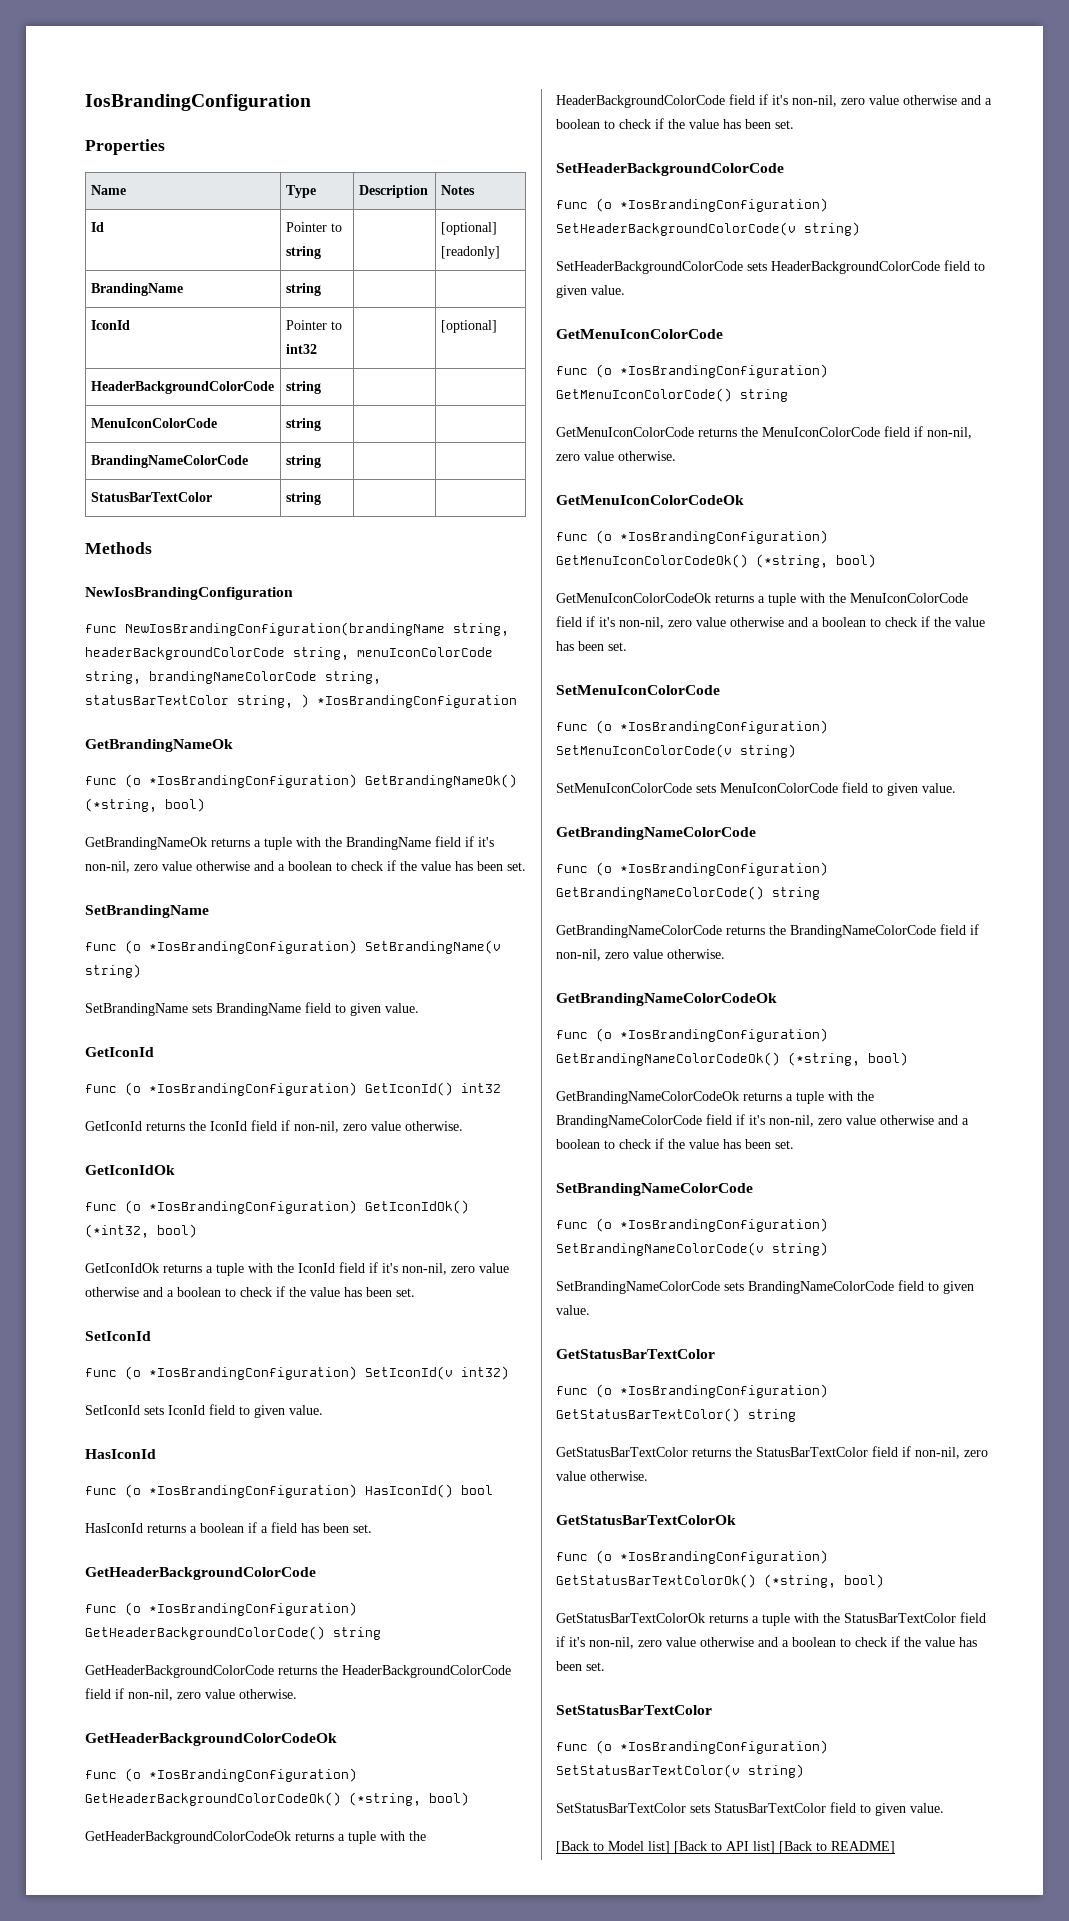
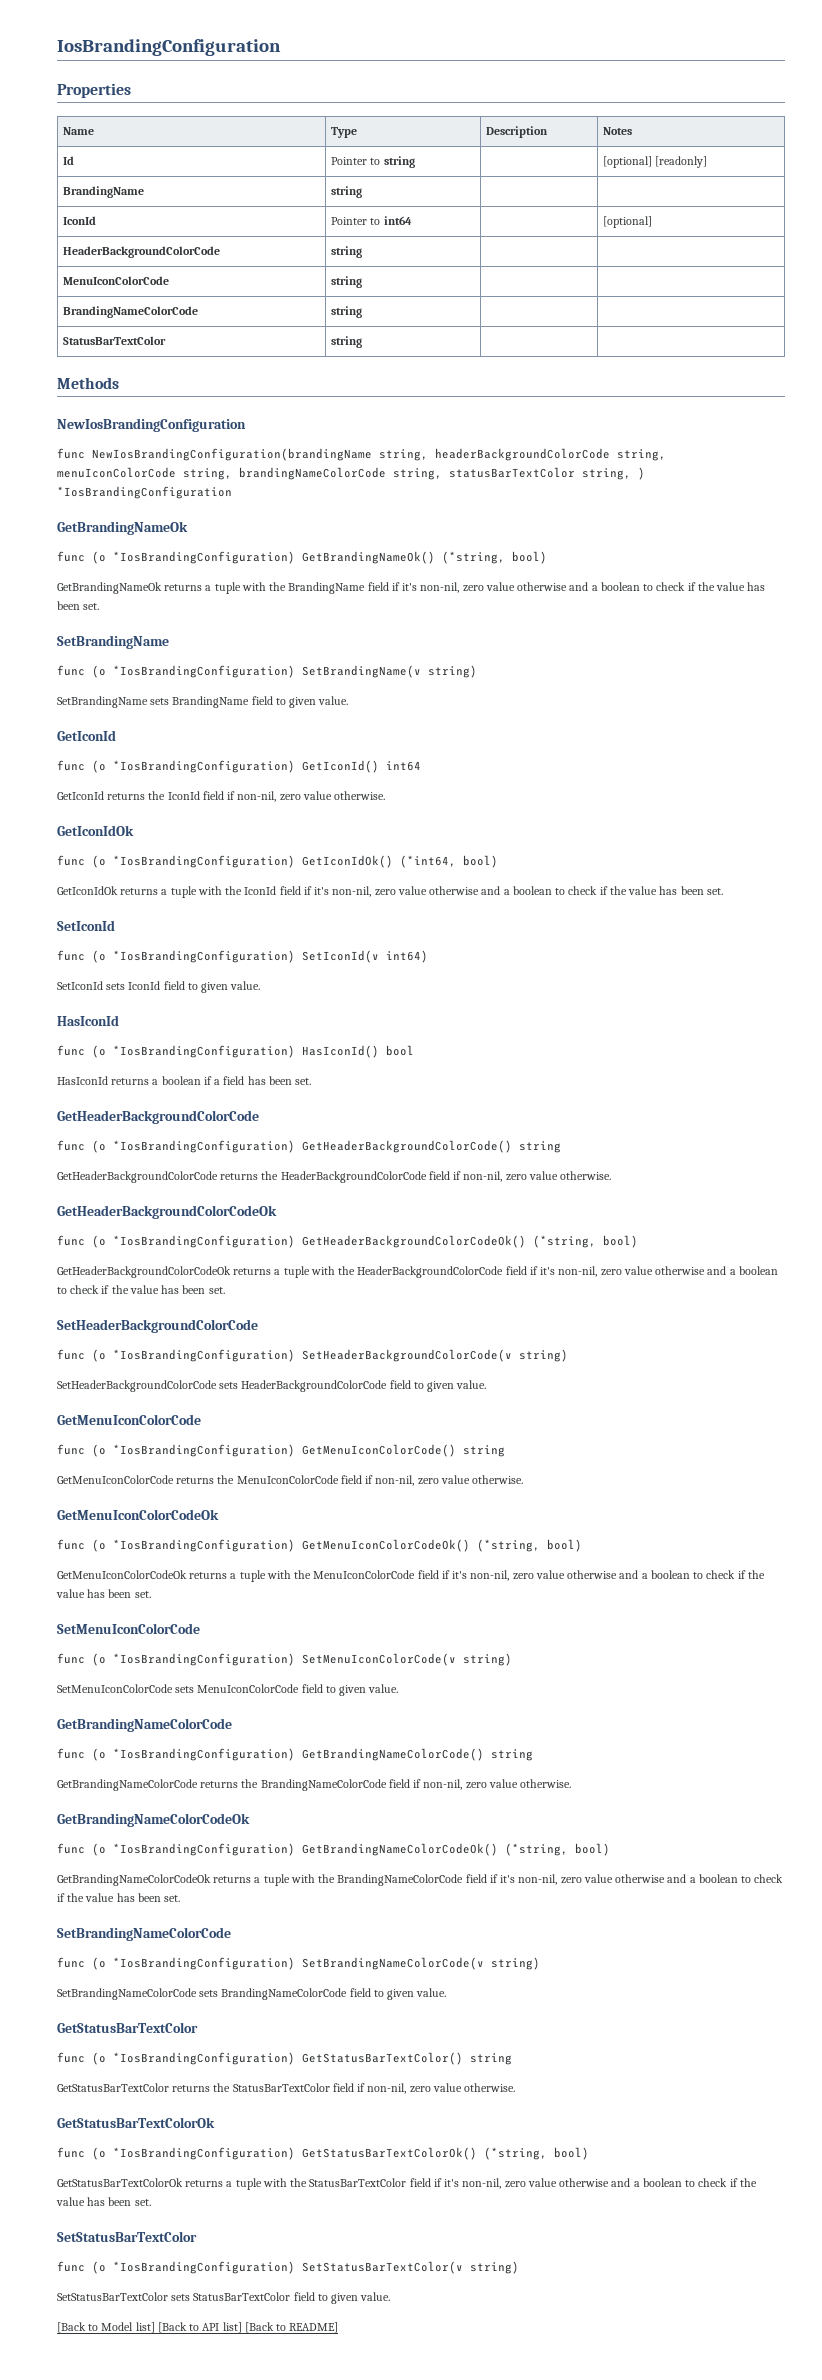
[285,344,317,354] int32 -> [383,216,412,225] int64
[461,1083,501,1093] int32 -> [386,761,421,771] int64
[85,1224,149,1238] (*int32, -> [400,855,456,868] (*int64,
[461,1366,509,1380] int32) -> [386,950,428,963] int64)

